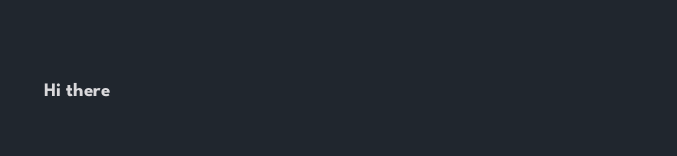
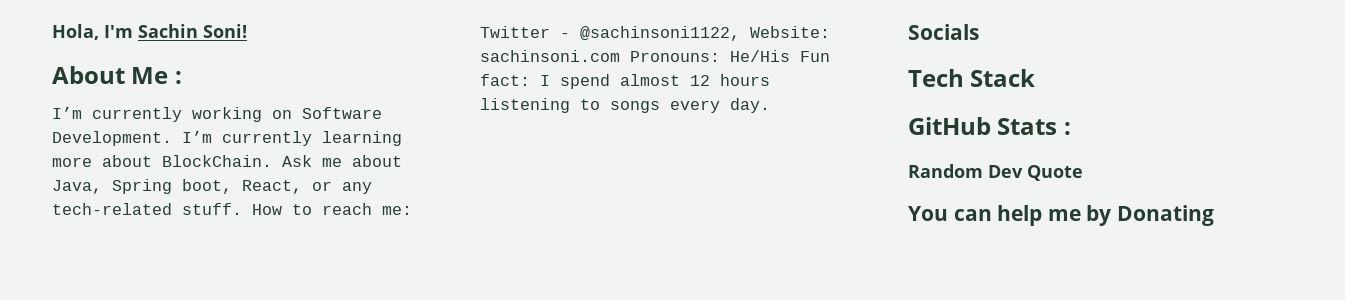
[44,82,111,97] Hi there -> [52,24,247,40] [52,66,182,84] [52,107,382,122] [52,131,402,146] [52,155,402,167] [52,179,372,194] [52,203,412,215] [480,26,830,41] [480,50,830,62] [480,74,770,89] [480,98,770,113] [908,24,979,40] [908,69,1036,87] [908,117,1071,135] [908,164,1083,181] [908,205,1214,226] Hola, I'm Sachin Soni! // About Me : // I’m currently working on Software Development. I’m currently learning more about BlockChain. Ask me about Java, Spring boot, React, or any tech-related stuff. How to reach me: Twitter - @sachinsoni1122, Website: sachinsoni.com Pronouns: He/His Fun fact: I spend almost 12 hours listening to songs every day. // Socials // Tech Stack // GitHub Stats : // Random Dev Quote // You can help me by Donating

